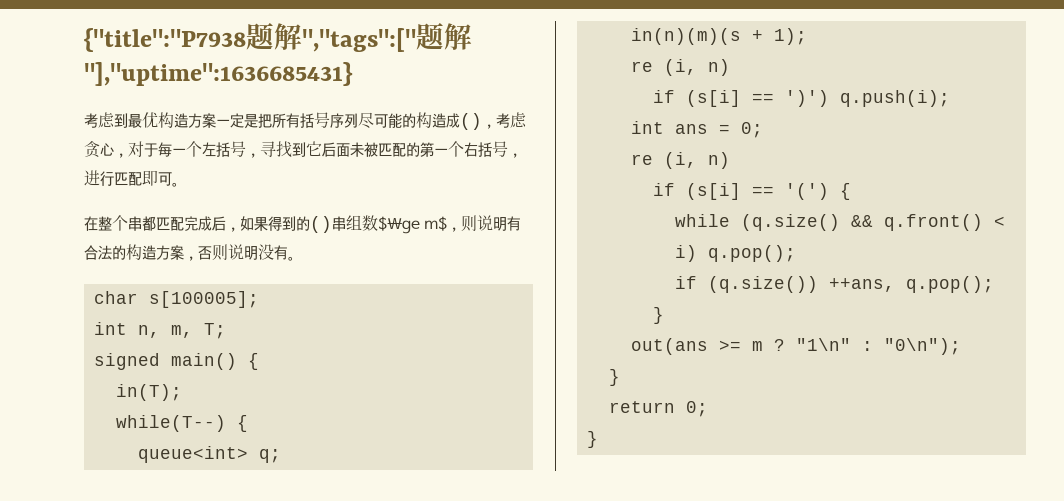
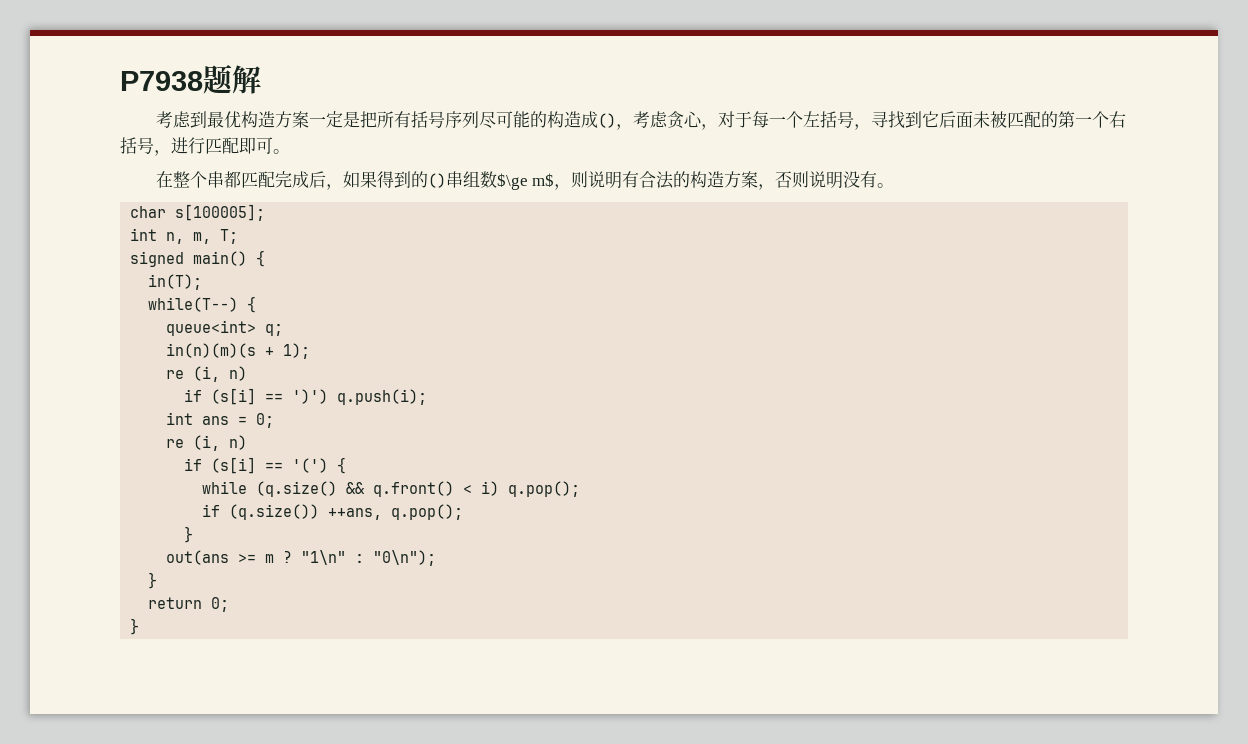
[84,22,472,52] [84,62,353,86] {"title":"P7938题解","tags":["题解"],"uptime":1636685431} -> [120,64,261,94] P7938题解

